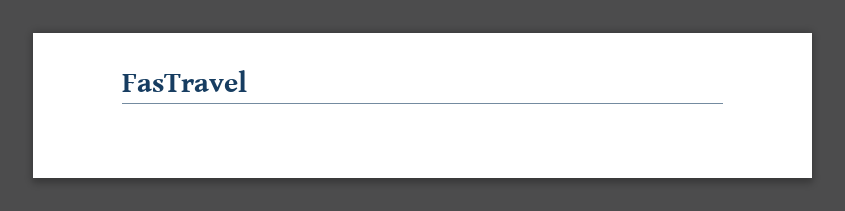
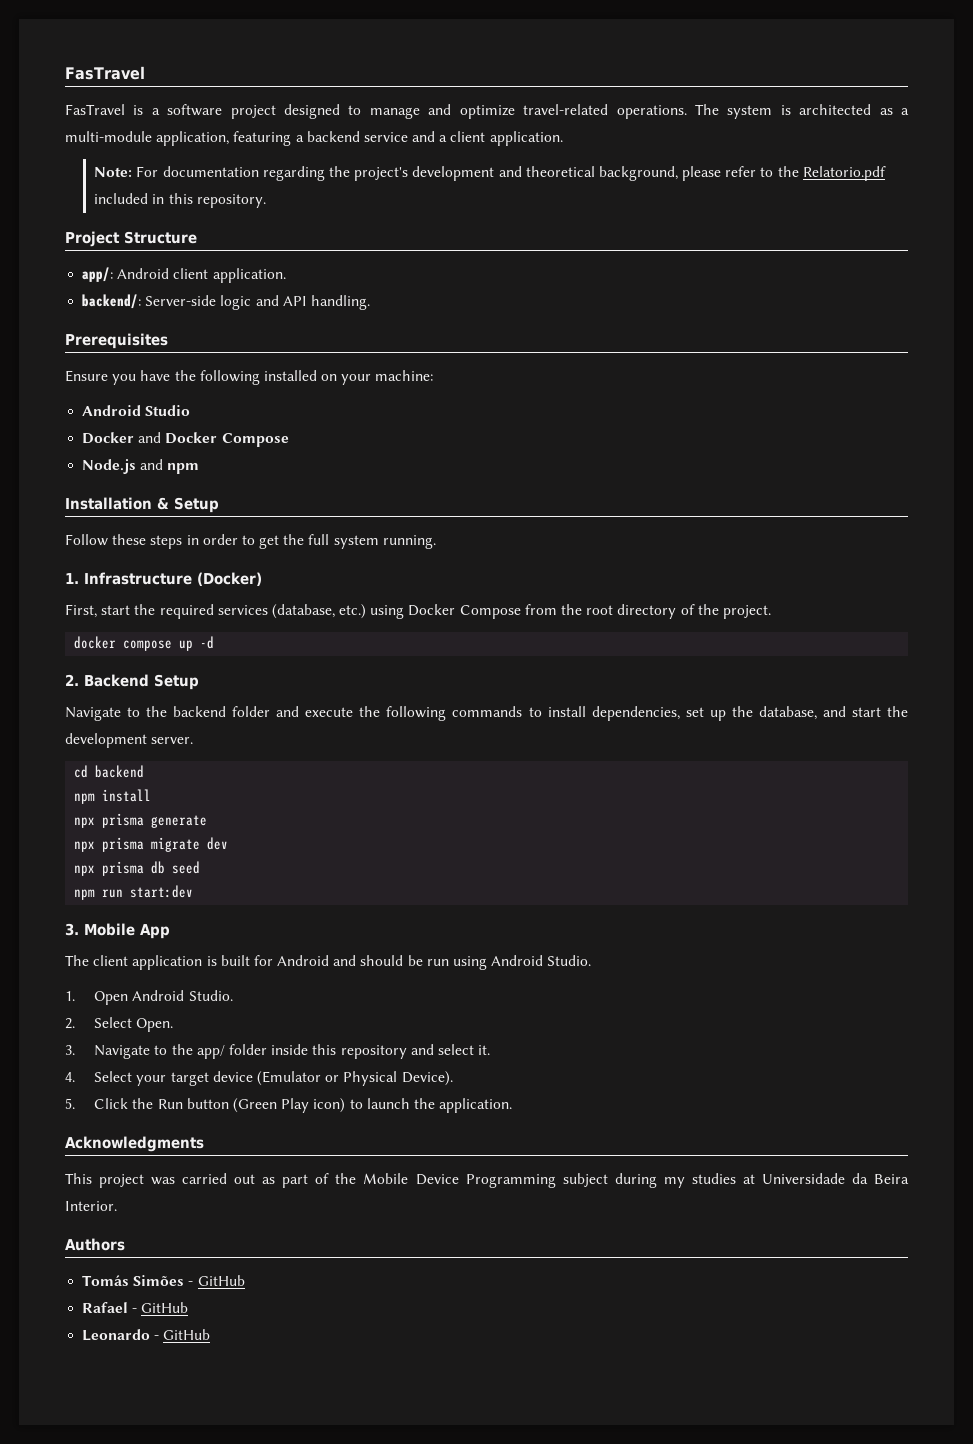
[122,70,247,92] FasTravel -> [65,66,145,80] [65,104,909,119] [65,131,563,146] [94,166,886,181] [94,193,266,208] [65,231,197,247] [82,267,286,283] [82,294,370,310] [65,333,168,349] [65,370,434,385] [82,405,191,416] [82,432,289,447] [82,459,200,474] [65,497,219,513] [65,534,436,549] [65,572,262,586] [65,604,771,619] [74,636,215,651] [65,674,199,690] [65,706,909,721] [65,733,194,748] [74,765,145,778] [74,789,152,804] [74,813,208,828] [74,837,229,852] [74,861,201,876] [74,885,194,900] [65,923,170,939] [65,955,592,970] [65,990,233,1005] [65,1017,174,1032] [65,1044,491,1059] [65,1071,453,1086] [65,1098,513,1113] [65,1136,204,1152] [65,1173,910,1188] [65,1201,117,1211] [65,1238,125,1251] [82,1275,245,1286] [82,1302,189,1313] [82,1329,211,1341] FasTravel // FasTravel is a software project designed to manage and optimize travel-related operations. The system is architected as a multi-module application, featuring a backend service and a client application. // Note: For documentation regarding the project's development and theoretical background, please refer to the Relatorio.pdf included in this repository. // Project Structure // app/: Android client application. // backend/: Server-side logic and API handling. // Prerequisites // Ensure you have the following installed on your machine: // Android Studio // Docker and Docker Compose // Node.js and npm // Installation & Setup // Follow these steps in order to get the full system running. // 1. Infrastructure (Docker) // First, start the required services (database, etc.) using Docker Compose from the root directory of the project. // docker compose up -d // 2. Backend Setup // Navigate to the backend folder and execute the following commands to install dependencies, set up the database, and start the development server. // cd backend // npm install // npx prisma generate // npx prisma migrate dev // npx prisma db seed // npm run start:dev // 3. Mobile App // The client application is built for Android and should be run using Android Studio. // 1. Open Android Studio. // 2. Select Open. // 3. Navigate to the app/ folder inside this repository and select it. // 4. Select your target device (Emulator or Physical Device). // 5. Click the Run button (Green Play icon) to launch the application. // Acknowledgments // This project was carried out as part of the Mobile Device Programming subject during my studies at Universidade da Beira Interior. // Authors // Tomás Simões - GitHub // Rafael - GitHub // Leonardo - GitHub

